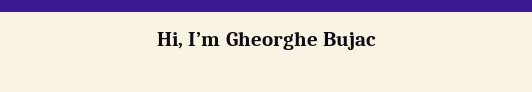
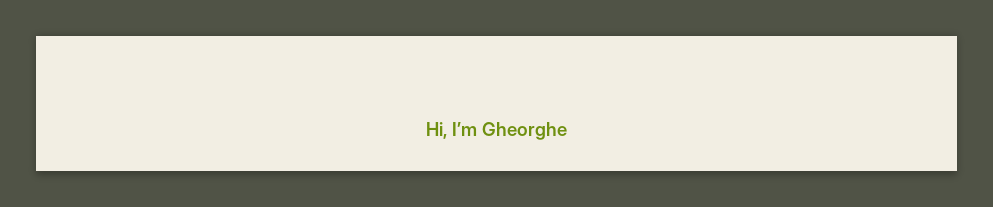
[323,32,377,50] Bujac -> (567, 131) none

